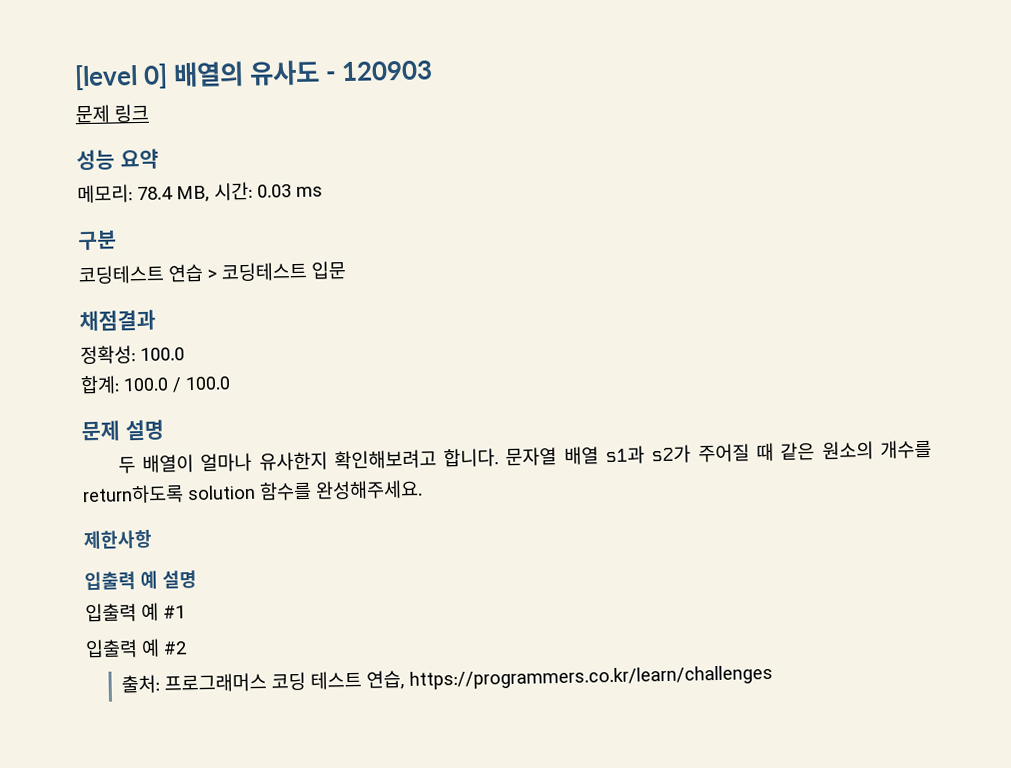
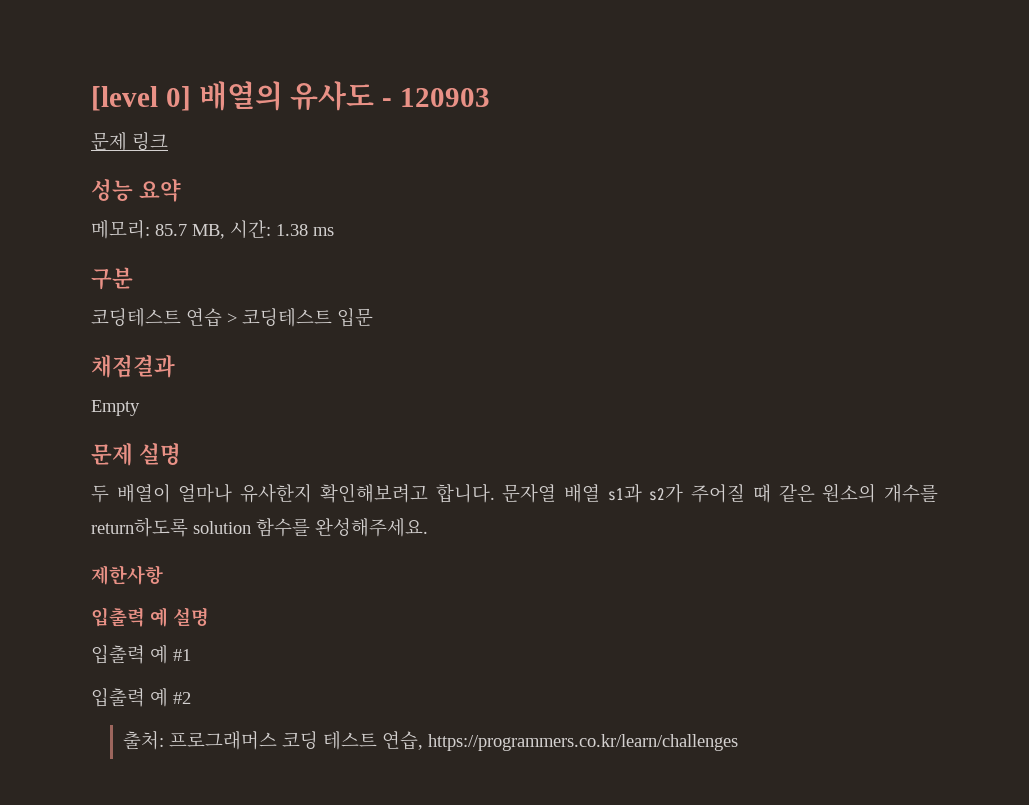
[137,186,173,201] 78.4 -> [155,224,187,236] 85.7
[257,184,292,198] 0.03 -> [276,224,308,236] 1.38
[80,345,185,365] [80,375,231,395] 정확성: 100.0 // 합계: 100.0 / 100.0 -> [91,400,140,416] Empty

